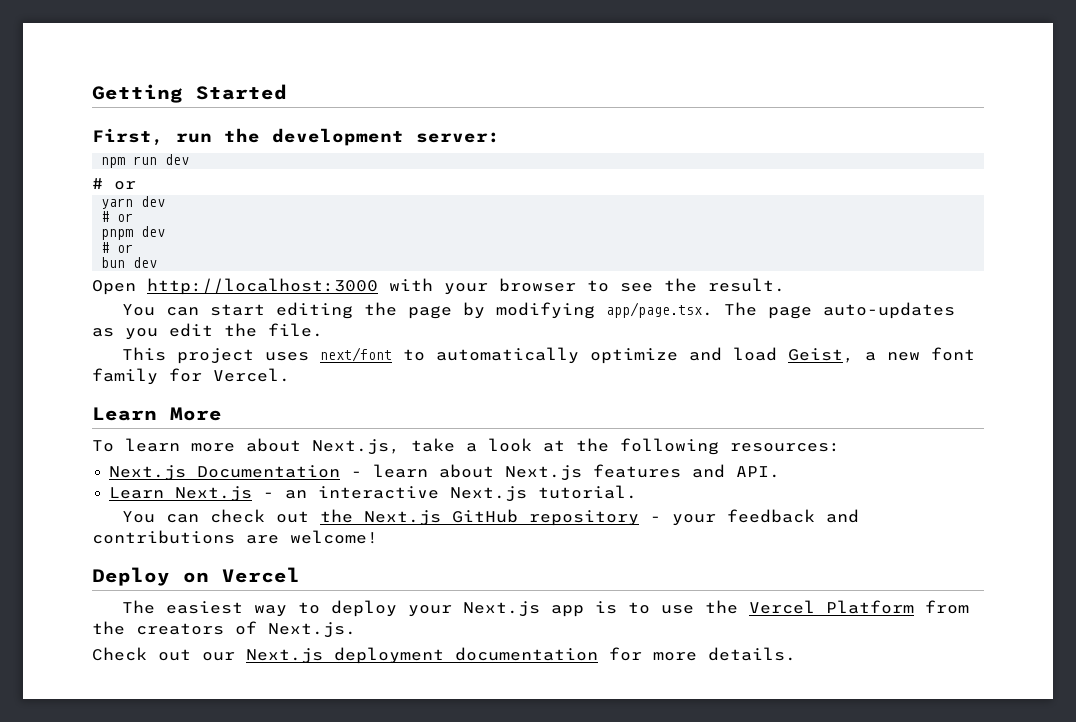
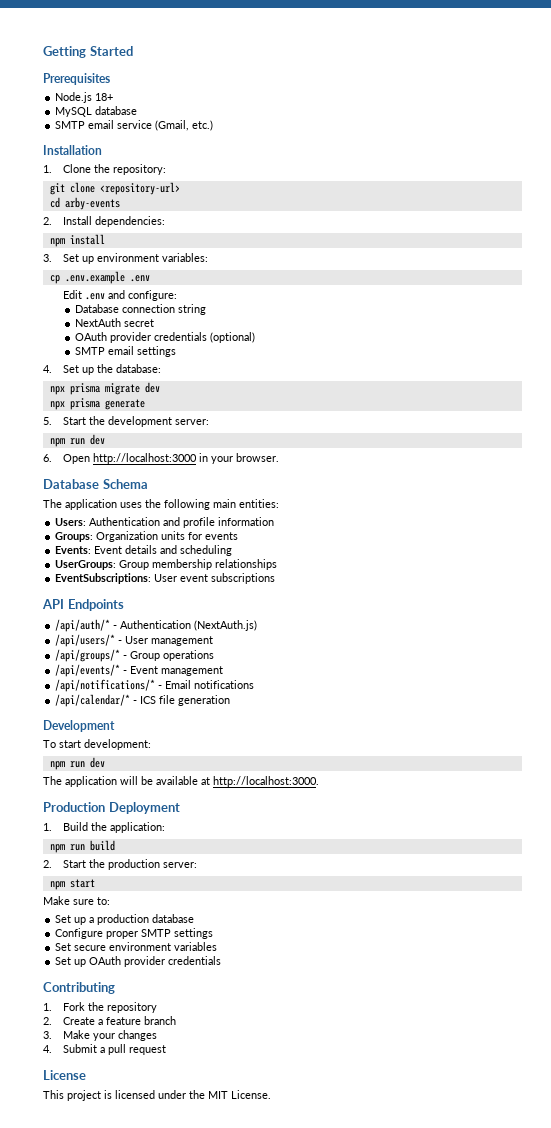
[92,128,212,146] First, run -> [43,73,110,85] [55,92,114,103] [55,106,138,117] [55,120,214,131] [43,145,102,155] [43,164,166,175] [49,182,180,195] [49,197,120,210] [43,216,165,227] [49,234,105,247] [43,253,208,264] [49,271,150,284] [62,290,177,301] [74,304,206,315] [74,318,154,327] [74,332,255,343] [74,346,176,357] [43,364,161,375] [49,382,160,395] [49,398,145,410] [43,417,86,425] Prerequisites // Node.js 18+ // MySQL database // SMTP email service (Gmail, etc.) // Installation // 1. Clone the repository: // git clone <repository-url> // cd arby-events // 2. Install dependencies: // npm install // 3. Set up environment variables: // cp .env.example .env // Edit .env and configure: // Database connection string // NextAuth secret // OAuth provider credentials (optional) // SMTP email settings // 4. Set up the database: // npx prisma migrate dev // npx prisma generate // 5. Start
[92,178,136,190] [101,196,166,209] [101,211,134,222] [101,226,166,240] [101,242,134,253] [101,257,158,268] [92,278,785,295] [122,302,956,319] [92,323,323,340] [122,347,976,364] [92,368,290,385] [92,407,222,421] [92,438,840,455] [109,464,781,481] [109,485,638,502] [122,509,860,526] [92,530,378,544] [92,567,300,586] [122,600,970,617] [92,621,356,638] [92,647,796,664] # or // yarn dev // # or // pnpm dev // # or // bun dev // Open http://localhost:3000 with your browser to see the result. // You can start editing the page by modifying app/page.tsx. The page auto-updates as you edit the file. // This project uses next/font to automatically optimize and load Geist, a new font family for Vercel. // Learn More // To learn more about Next.js, take a look at the following resources: // Next.js Documentation - learn about Next.js features and API. // Learn Next.js - an interactive Next.js tutorial. // You can check out the Next.js GitHub repository - your feedback and contributions are welcome! // Deploy on Vercel // The easiest way to deploy your Next.js app is to use the Vercel Platform from the creators of Next.js. // Check out our Next.js deployment documentation for more details. -> [43,453,279,464] [43,479,148,489] [43,499,279,510] [55,517,275,528] [55,531,239,542] [55,545,233,556] [55,559,278,570] [55,573,276,584] [42,599,124,611] [55,619,258,632] [55,634,214,647] [55,649,215,662] [55,664,224,677] [55,679,255,692] [55,694,231,707] [43,720,115,732] [43,739,151,750] [49,757,105,770] [43,776,319,787] [43,802,180,814] [43,822,165,833] [49,840,115,853] [43,859,197,870] [49,879,95,890] [43,896,110,905] [55,914,195,925] [55,928,214,939] [55,942,218,951] [55,956,222,967] [43,982,115,994] [43,1002,157,1013] [43,1016,176,1025] [43,1030,157,1041] [43,1044,166,1055] [43,1070,86,1080] [43,1090,271,1101] 6. Open http://localhost:3000 in your browser. // Database Schema // The application uses the following main entities: // Users: Authentication and profile information // Groups: Organization units for events // Events: Event details and scheduling // UserGroups: Group membership relationships // EventSubscriptions: User event subscriptions // API Endpoints // /api/auth/* - Authentication (NextAuth.js) // /api/users/* - User management // /api/groups/* - Group operations // /api/events/* - Event management // /api/notifications/* - Email notifications // /api/calendar/* - ICS file generation // Development // To start development: // npm run dev // The application will be available at http://localhost:3000. // Production Deployment // 1. Build the application: // npm run build // 2. Start the production server: // npm start // Make sure to: // Set up a production database // Configure proper SMTP settings // Set secure environment variables // Set up OAuth provider credentials // Contributing // 1. Fork the repository // 2. Create a feature branch // 3. Make your changes // 4. Submit a pull request // License // This project is licensed under the MIT License.

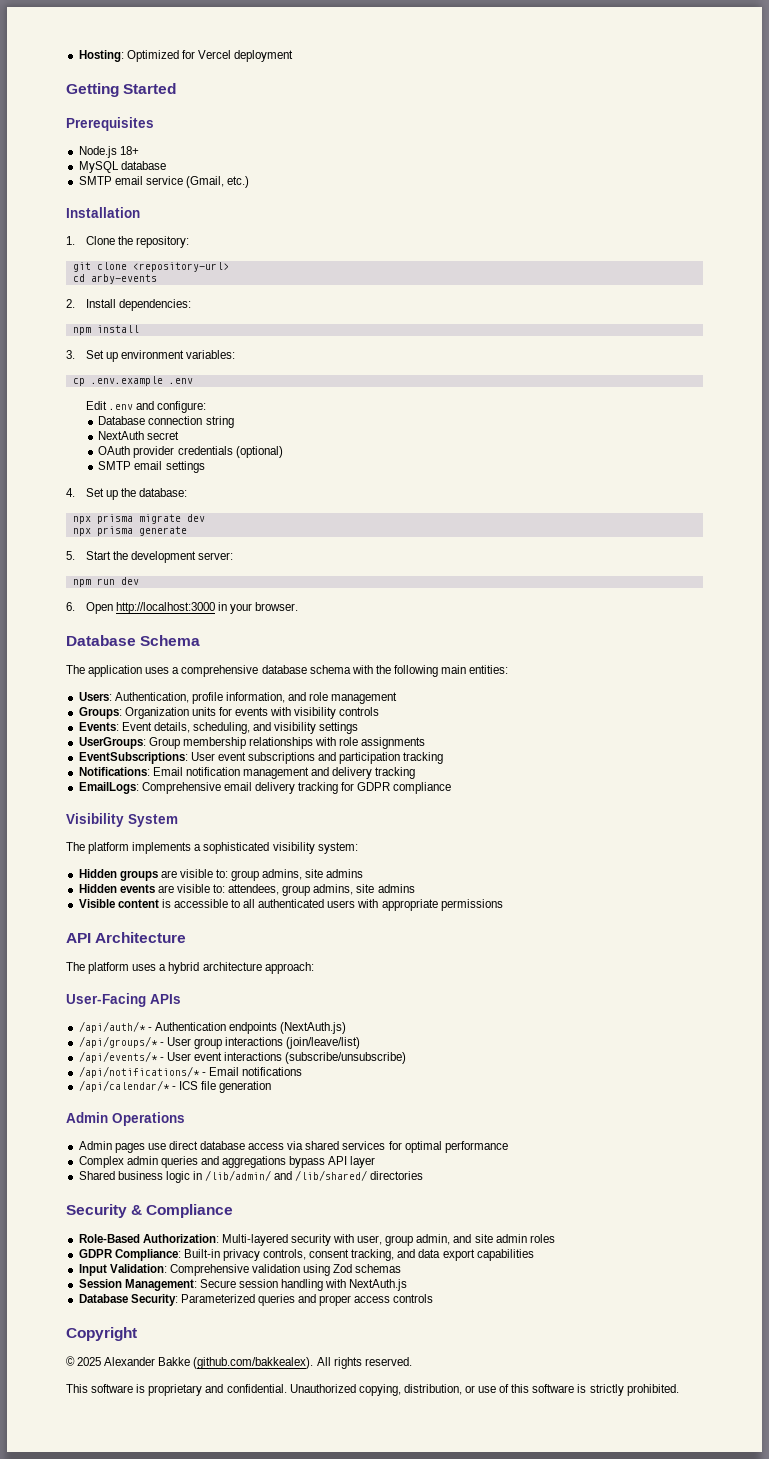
(43, 52) none -> [78,50,294,62] Hosting: Optimized for Vercel deployment //
(142, 505) none -> [172,665,373,677] a comprehensive database schema with
[89,517,275,528] Authentication and profile information -> [114,692,398,704] Authentication, profile information, and role management
(239, 536) none -> [270,707,380,719] with visibility controls
[125,545,233,556] details and scheduling -> [153,722,359,734] details, scheduling, and visibility settings
(278, 564) none -> [315,737,426,749] with role assignments
[42,599,124,611] // API Endpoints -> [318,752,444,764] [78,767,416,779] [78,782,452,794] [66,813,178,827] [66,842,358,854] [78,869,364,881] [78,884,415,896] [78,899,503,911] [66,932,187,943] [66,962,314,974] [66,993,181,1007] and participation tracking // Notifications: Email notification management and delivery tracking // EmailLogs: Comprehensive email delivery tracking for GDPR compliance // Visibility System // The platform implements a sophisticated visibility system: // Hidden groups are visible to: group admins, site admins // Hidden events are visible to: attendees, group admins, site admins // Visible content is accessible to all authenticated users with appropriate permissions // API Architecture // The platform uses a hybrid architecture approach: // User-Facing APIs
(192, 624) none -> [228,1022,277,1034] endpoints
[55,634,214,647] [55,649,215,662] [55,664,224,677] /api/users/* - User management // /api/groups/* - Group operations // /api/events/* - Event management -> [78,1036,361,1049] [78,1051,407,1064] /api/groups/* - User group interactions (join/leave/list) // /api/events/* - User event interactions (subscribe/unsubscribe)
[43,720,115,732] [43,739,151,750] [49,757,105,770] [43,776,319,787] [43,802,180,814] [43,822,165,833] [49,840,115,853] [43,859,197,870] [49,879,95,890] [43,896,110,905] [55,914,195,925] [55,928,214,939] [55,942,218,951] [55,956,222,967] [43,982,115,994] [43,1002,157,1013] [43,1016,176,1025] [43,1030,157,1041] [43,1044,166,1055] [43,1070,86,1080] [43,1090,271,1101] Development // To start development: // npm run dev // The application will be available at http://localhost:3000. // Production Deployment // 1. Build the application: // npm run build // 2. Start the production server: // npm start // Make sure to: // Set up a production database // Configure proper SMTP settings // Set secure environment variables // Set up OAuth provider credentials // Contributing // 1. Fork the repository // 2. Create a feature branch // 3. Make your changes // 4. Submit a pull request // License // This project is licensed under the MIT License. -> [66,1112,185,1126] [78,1141,508,1153] [78,1156,376,1168] [78,1170,424,1183] [66,1204,234,1218] [78,1234,555,1246] [78,1249,534,1261] [78,1264,402,1276] [78,1279,408,1291] [78,1294,434,1306] [66,1327,137,1341] [66,1356,412,1369] [66,1384,679,1396] Admin Operations // Admin pages use direct database access via shared services for optimal performance // Complex admin queries and aggregations bypass API layer // Shared business logic in /lib/admin/ and /lib/shared/ directories // Security & Compliance // Role-Based Authorization: Multi-layered security with user, group admin, and site admin roles // GDPR Compliance: Built-in privacy controls, consent tracking, and data export capabilities // Input Validation: Comprehensive validation using Zod schemas // Session Management: Secure session handling with NextAuth.js // Database Security: Parameterized queries and proper access controls // Copyright // © 2025 Alexander Bakke (github.com/bakkealex). All rights reserved. // This software is proprietary and confidential. Unauthorized copying, distribution, or use of this software is strictly prohibited.

